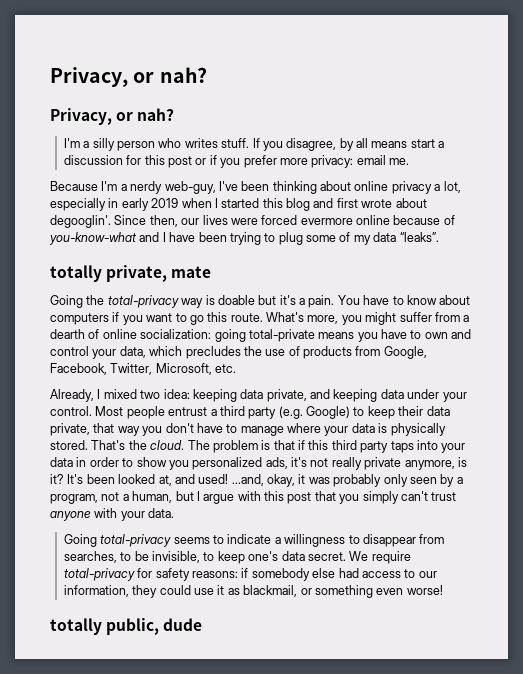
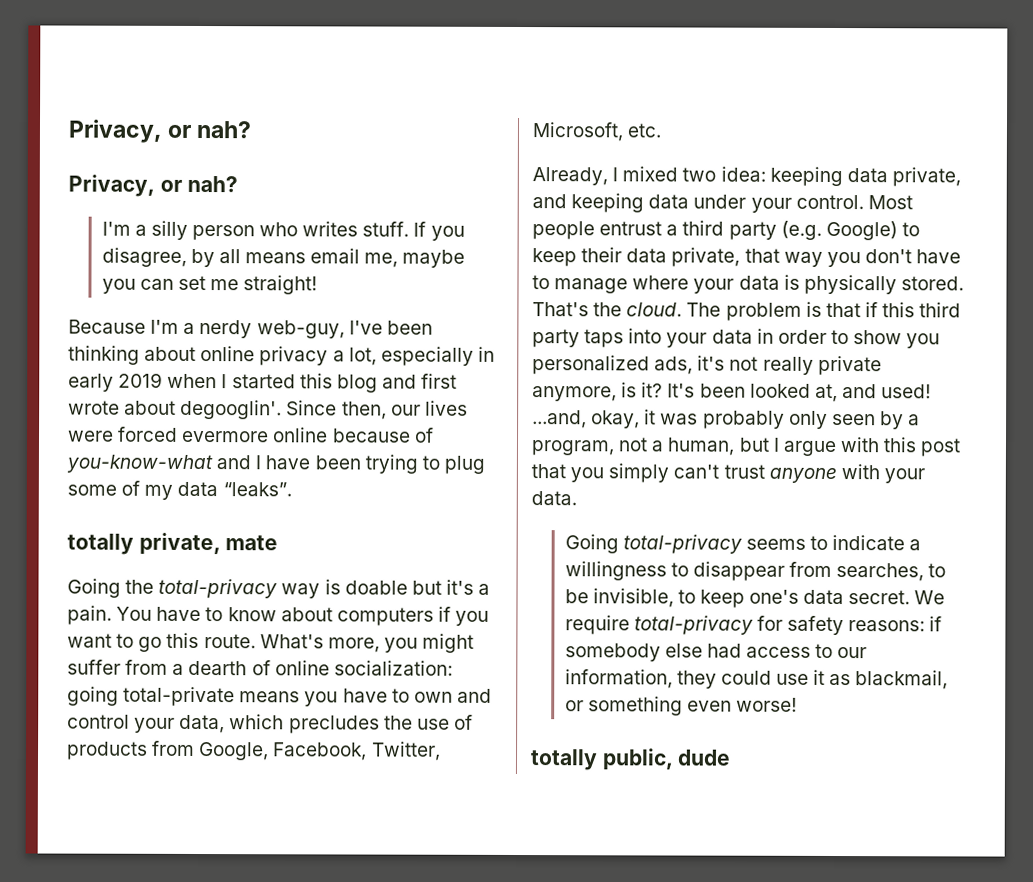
[410,139,445,148] [63,155,410,168] start a discussion for this post or if you prefer more privacy: email me. -> [310,248,466,268] [101,275,318,295] email me, maybe you can set me straight!

